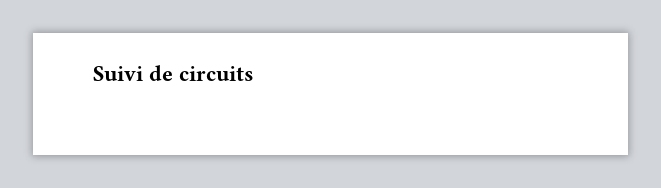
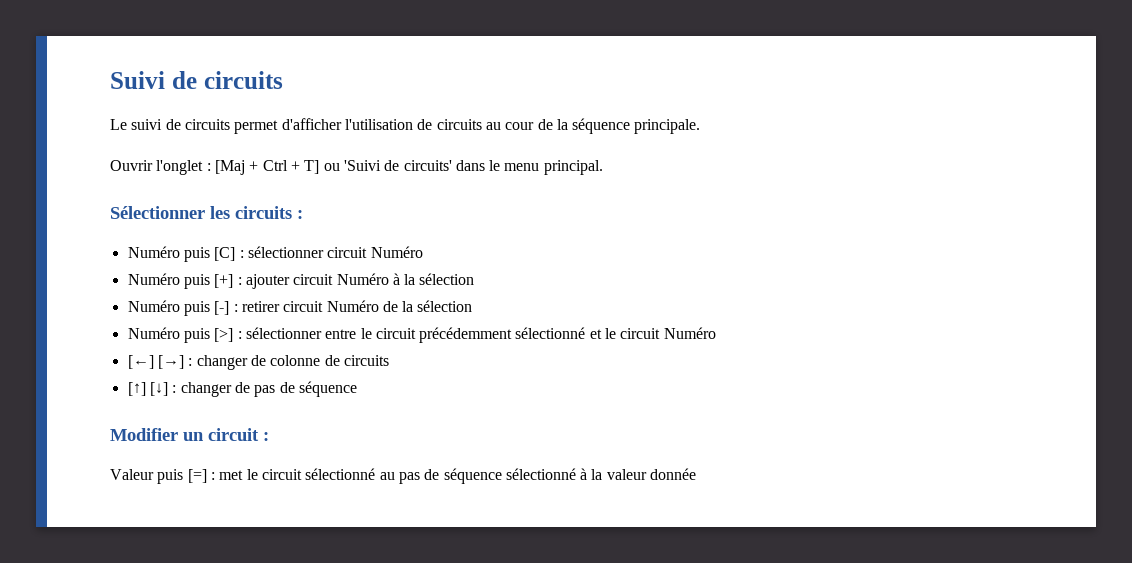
(255, 73) none -> [110,118,701,134] [110,160,603,175] [110,206,303,219] [127,246,423,262] [127,273,475,289] [127,300,473,316] [127,327,716,343] [127,355,389,370] [127,381,357,397] [110,428,269,441] [110,468,697,484] // Le suivi de circuits permet d'afficher l'utilisation de circuits au cour de la séquence principale. // Ouvrir l'onglet : [Maj + Ctrl + T] ou 'Suivi de circuits' dans le menu principal. // Sélectionner les circuits : // Numéro puis [C] : sélectionner circuit Numéro // Numéro puis [+] : ajouter circuit Numéro à la sélection // Numéro puis [-] : retirer circuit Numéro de la sélection // Numéro puis [>] : sélectionner entre le circuit précédemment sélectionné et le circuit Numéro // [←] [→] : changer de colonne de circuits // [↑] [↓] : changer de pas de séquence // Modifier un circuit : // Valeur puis [=] : met le circuit sélectionné au pas de séquence sélectionné à la valeur donnée

